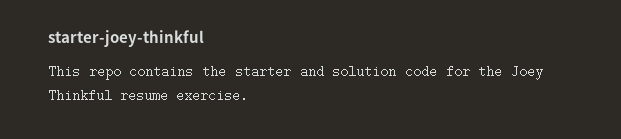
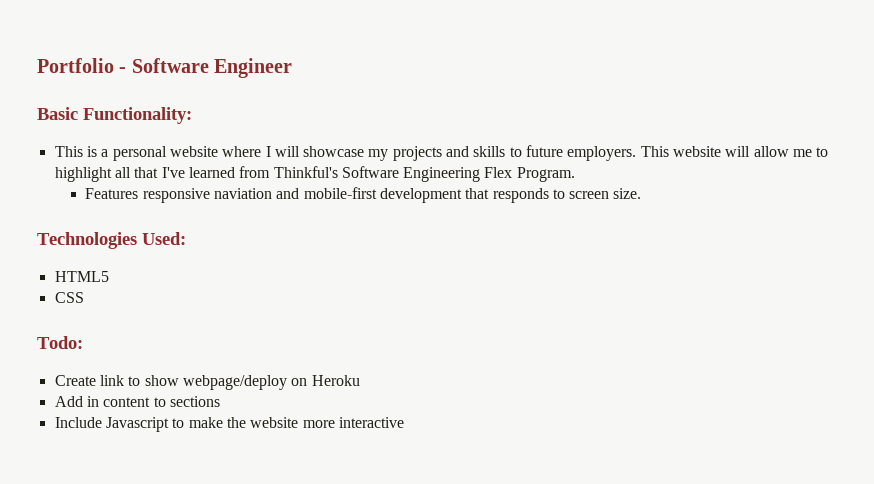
[48,30,204,47] [48,65,543,80] [48,89,248,102] starter-joey-thinkful // This repo contains the starter and solution code for the Joey Thinkful resume exercise. -> [37,58,293,78] [37,107,192,124] [54,145,829,161] [54,166,575,182] [85,187,642,203] [37,232,186,249] [54,271,109,282] [54,292,84,303] [37,336,83,349] [54,375,360,390] [54,396,220,407] [54,417,404,432] Portfolio - Software Engineer // Basic Functionality: // This is a personal website where I will showcase my projects and skills to future employers. This website will allow me to highlight all that I've learned from Thinkful's Software Engineering Flex Program. // Features responsive naviation and mobile-first development that responds to screen size. // Technologies Used: // HTML5 // CSS // Todo: // Create link to show webpage/deploy on Heroku // Add in content to sections // Include Javascript to make the website more interactive

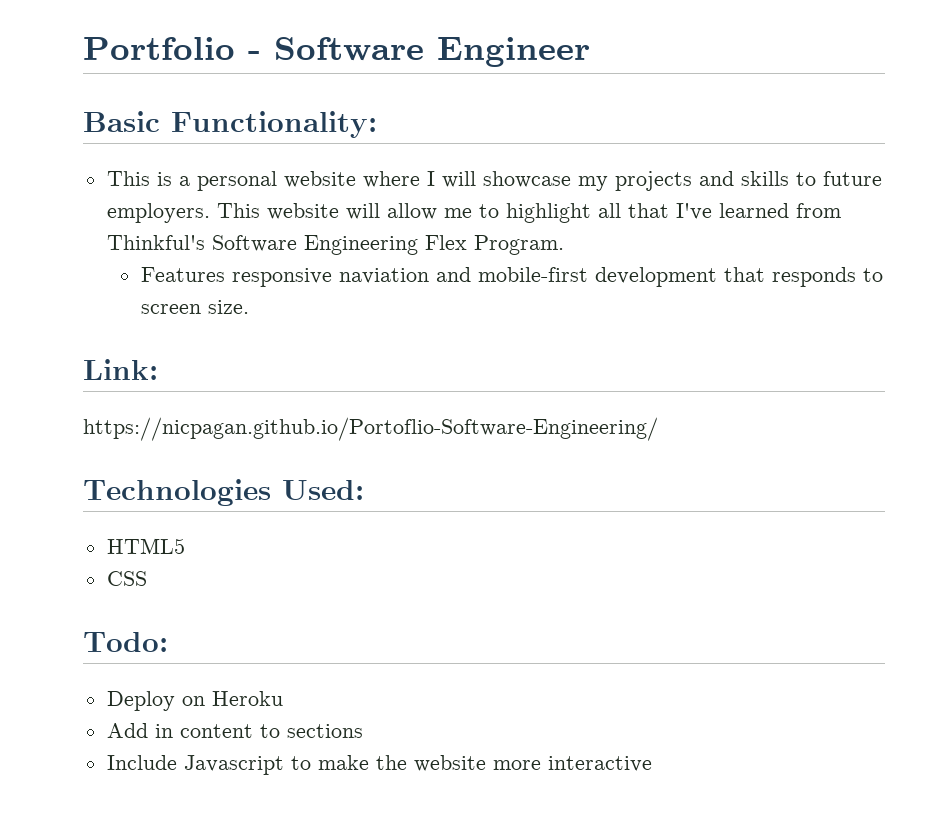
(642, 193) none -> [83,359,158,380] [83,417,658,441] // Link: // https://nicpagan.github.io/Portoflio-Software-Engineering/
[54,375,287,390] Create link to show webpage/deploy -> [106,691,175,711] Deploy

